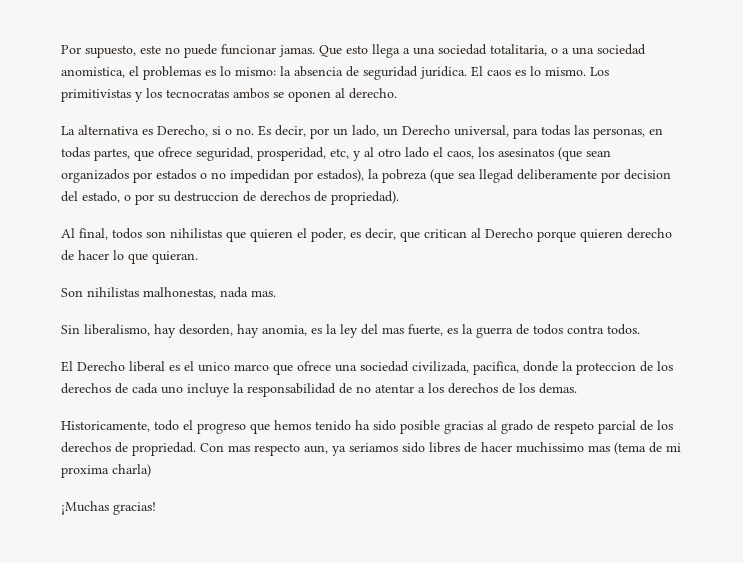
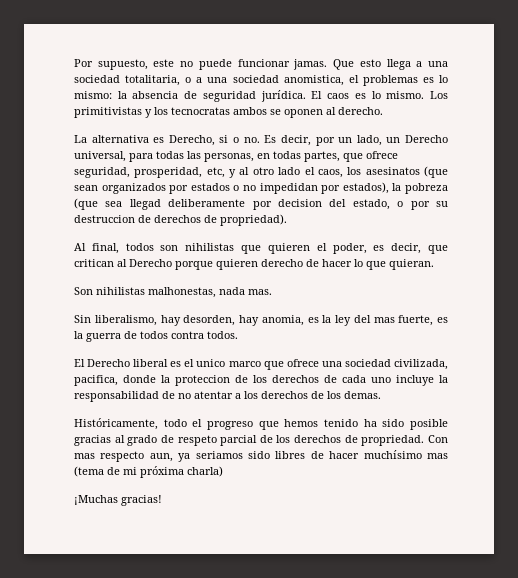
[420,66,467,79] juridica. -> [260,90,306,102] jurídica.
[61,421,150,432] Historicamente, -> [74,418,158,430] Históricamente,
[516,442,584,453] muchissimo -> [363,450,422,459] muchísimo
[61,465,109,478] proxima -> [140,466,184,478] próxima

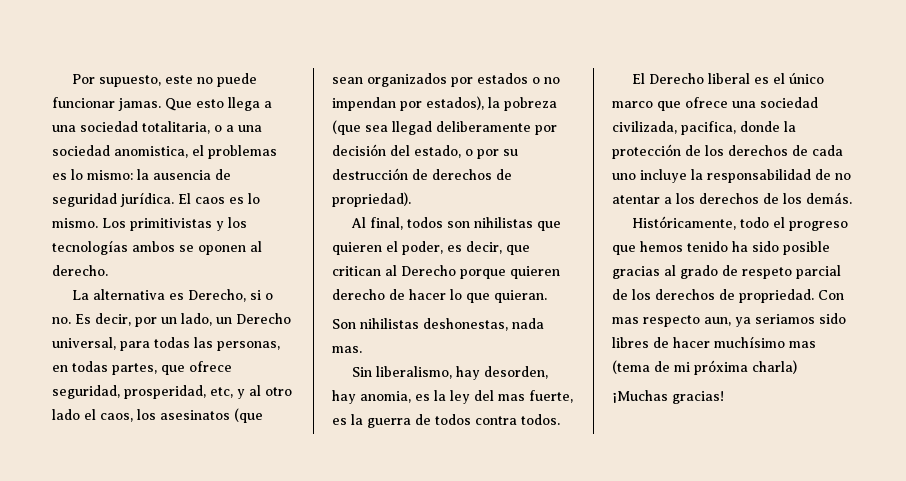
[132,91,179,99] absencia -> [153,170,211,180] ausencia
[171,107,230,115] tecnocratas -> [52,240,128,255] tecnologías
[259,183,318,194] impedidan -> [332,97,396,111] impendan
[278,199,322,207] decision -> [332,144,386,156] decisión
[74,215,135,223] destruccion -> [332,168,408,180] destrucción
[148,287,216,298] malhonestas, -> [423,318,508,331] deshonestas,
[196,359,226,367] unico -> [789,73,825,84] único
[175,375,230,386] proteccion -> [612,144,681,159] protección
[344,391,381,399] demas. -> [806,192,852,204] demás.

